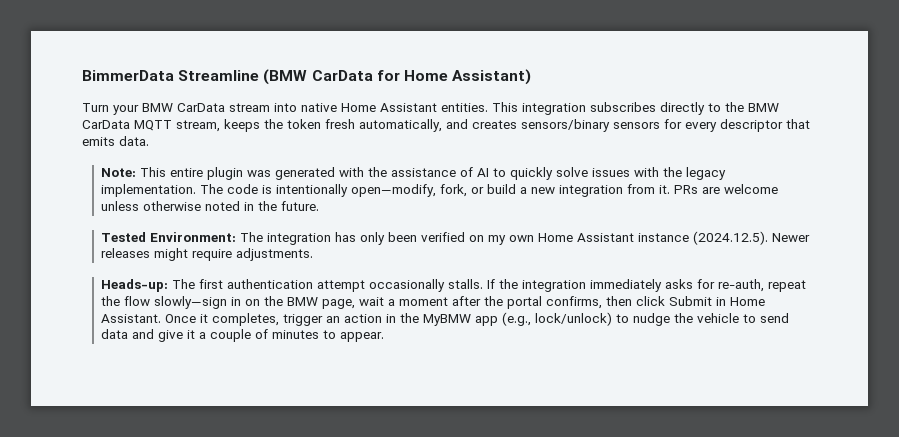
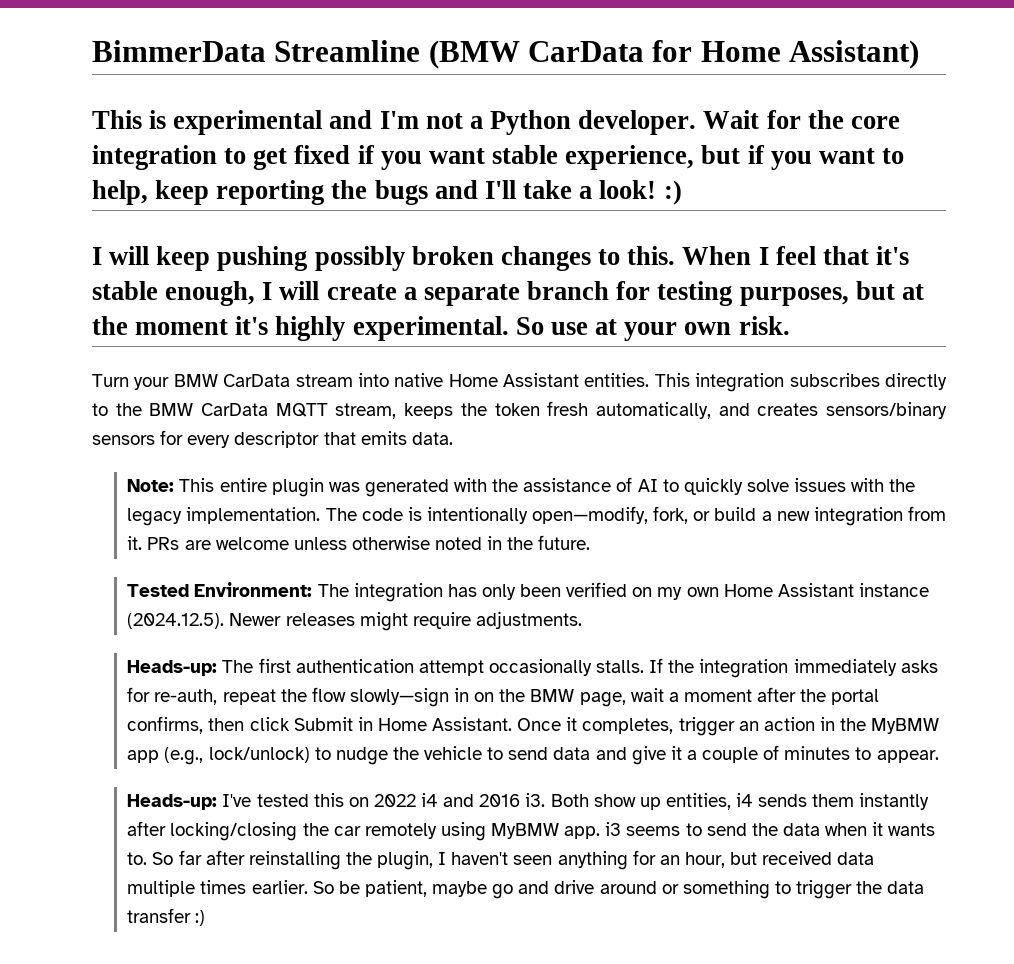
(532, 77) none -> [92,110,900,135] [92,145,905,170] [92,180,682,205] [92,246,910,271] [92,281,924,306] [92,316,790,341] // This is experimental and I'm not a Python developer. Wait for the core integration to get fixed if you want stable experience, but if you want to help, keep reporting the bugs and I'll take a look! :) // I will keep pushing possibly broken changes to this. When I feel that it's stable enough, I will create a separate branch for testing purposes, but at the moment it's highly experimental. So use at your own risk.
(385, 337) none -> [127,793,930,810] [127,821,936,841] [127,850,875,870] [127,880,925,899] [127,908,206,926] // Heads-up: I've tested this on 2022 i4 and 2016 i3. Both show up entities, i4 sends them instantly after locking/closing the car remotely using MyBMW app. i3 seems to send the data when it wants to. So far after reinstalling the plugin, I haven't seen anything for an hour, but received data multiple times earlier. So be patient, maybe go and drive around or something to trigger the data transfer :)

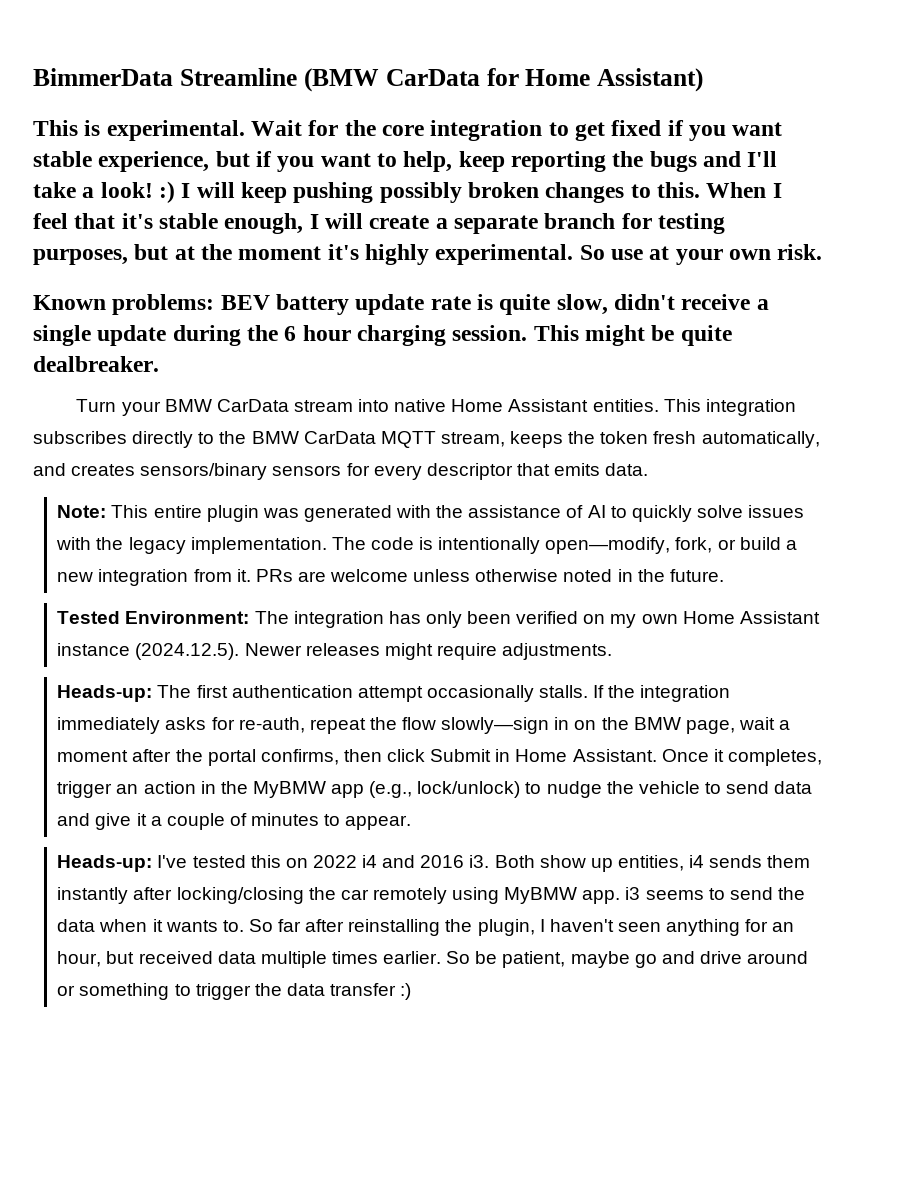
[173,110,697,135] experimental and I'm not a Python developer. -> [106,120,245,141] experimental.
(682, 192) // -> (176, 192) none
(790, 325) none -> [33,294,769,315] [33,325,732,346] [33,356,159,372] // Known problems: BEV battery update rate is quite slow, didn't receive a single update during the 6 hour charging session. This might be quite dealbreaker.

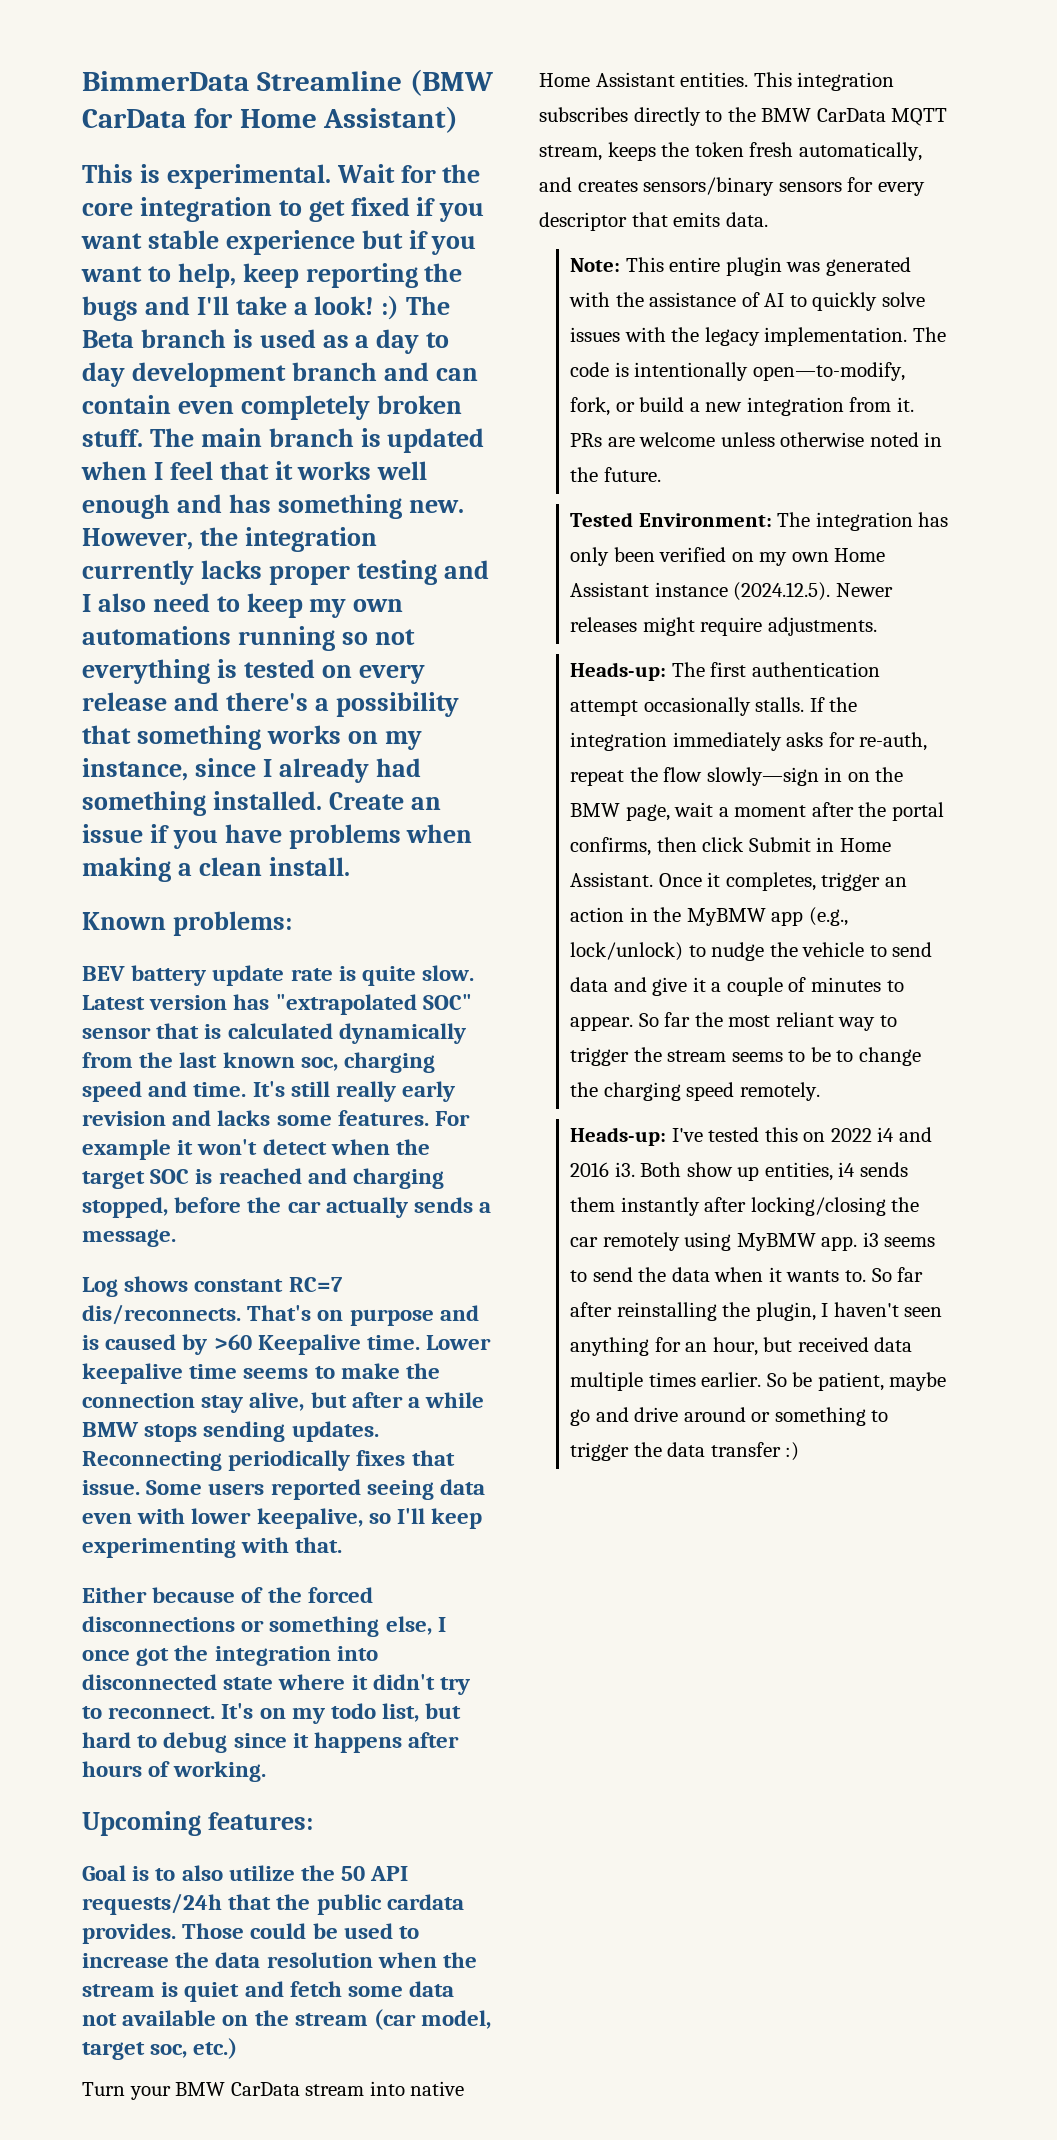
[98,151,210,172] experience, -> [225,230,355,255] experience
[181,182,782,203] [33,213,726,234] [33,244,823,265] I will keep pushing possibly broken changes to this. When I feel that it's stable enough, I will create a separate branch for testing purposes, but at the moment it's highly experimental. So use at your own risk. -> [406,296,451,315] [82,329,450,354] [82,362,478,387] [82,395,462,420] [82,428,485,453] [81,461,428,480] [82,494,464,519] [82,527,377,552] [82,560,489,585] [82,593,404,618] [82,626,415,651] [82,659,425,684] [82,692,459,717] [82,725,422,750] [82,758,421,783] [82,791,441,816] [82,824,473,849] [82,857,350,882] The Beta branch is used as a day to day development branch and can contain even completely broken stuff. The main branch is updated when I feel that it works well enough and has something new. However, the integration currently lacks proper testing and I also need to keep my own automations running so not everything is tested on every release and there's a possibility that something works on my instance, since I already had something installed. Create an issue if you have problems when making a clean install.
(215, 304) none -> (292, 923) //
[556,294,769,315] [33,325,732,346] [33,356,159,372] slow, didn't receive a single update during the 6 hour charging session. This might be quite dealbreaker. -> [422,965,475,981] [82,994,472,1015] [82,1023,466,1044] [82,1052,436,1073] [82,1081,456,1102] [82,1110,471,1126] [82,1139,431,1160] [82,1168,445,1189] [82,1197,492,1218] [82,1229,176,1247] [82,1276,343,1297] [82,1304,479,1326] [82,1334,492,1355] [82,1363,441,1384] [82,1392,485,1413] [82,1421,379,1442] [82,1450,455,1471] [82,1479,486,1500] [82,1508,483,1529] [82,1537,343,1558] [82,1587,373,1603] [82,1616,446,1637] [82,1645,378,1666] [82,1674,471,1695] [82,1703,462,1724] [82,1732,460,1753] [82,1761,267,1782] [82,1811,313,1836] [82,1865,409,1881] [82,1893,464,1915] [82,1923,420,1944] [82,1952,478,1968] [82,1981,455,2002] [82,2009,492,2030] [82,2038,238,2060] slow. Latest version has "extrapolated SOC" sensor that is calculated dynamically from the last known soc, charging speed and time. It's still really early revision and lacks some features. For example it won't detect when the target SOC is reached and charging stopped, before the car actually sends a message. // Log shows constant RC=7 dis/reconnects. That's on purpose and is caused by >60 Keepalive time. Lower keepalive time seems to make the connection stay alive, but after a while BMW stops sending updates. Reconnecting periodically fixes that issue. Some users reported seeing data even with lower keepalive, so I'll keep experimenting with that. // Either because of the forced disconnections or something else, I once got the integration into disconnected state where it didn't try to reconnect. It's on my todo list, but hard to debug since it happens after hours of working. // Upcoming features: // Goal is to also utilize the 50 API requests/24h that the public cardata provides. Those could be used to increase the data resolution when the stream is quiet and fetch some data not available on the stream (car model, target soc, etc.)
[545,537,671,554] open—modify, -> [752,362,905,381] open—to-modify,
(412, 822) none -> [638,1012,897,1031] [570,1047,921,1066] [570,1082,820,1101] So far the most reliant way to trigger the stream seems to be to change the charging speed remotely.

